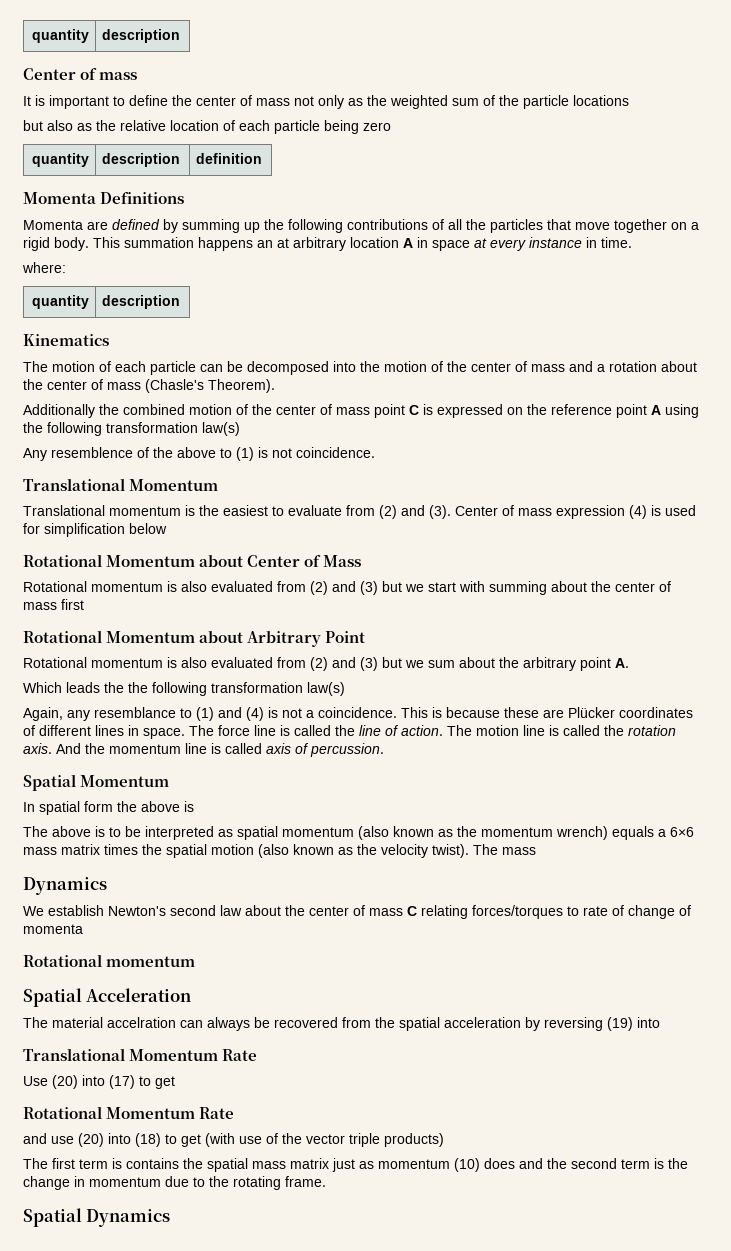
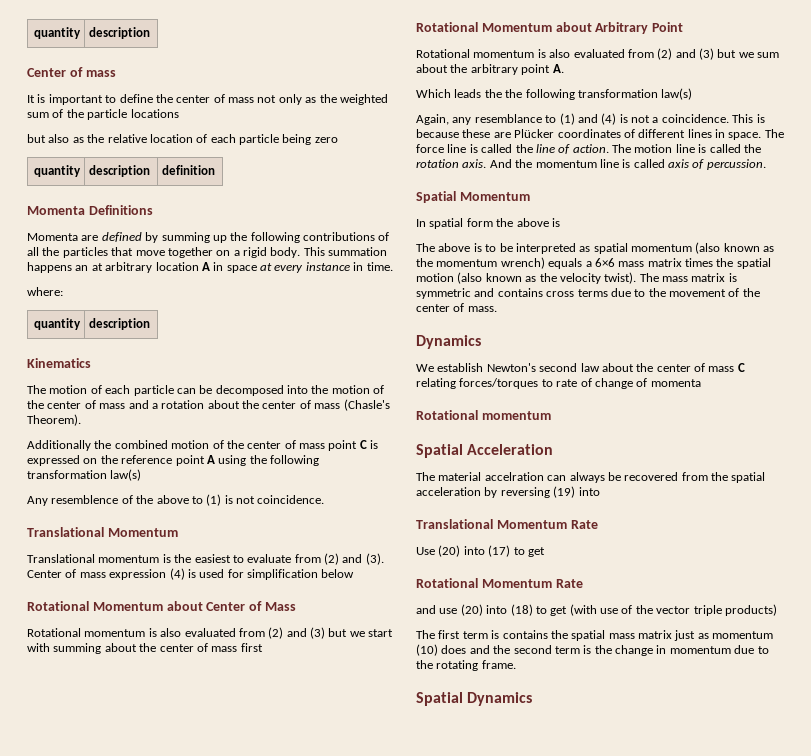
(536, 851) none -> [691,273,737,282] [416,288,760,299] [416,303,497,312] matrix is symmetric and contains cross terms due to the movement of the center of mass.

